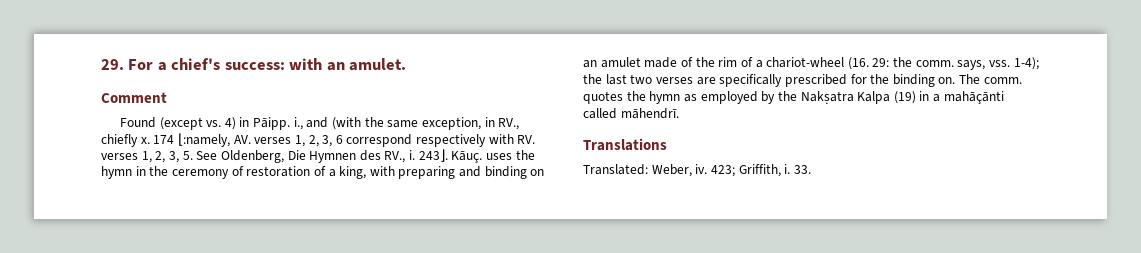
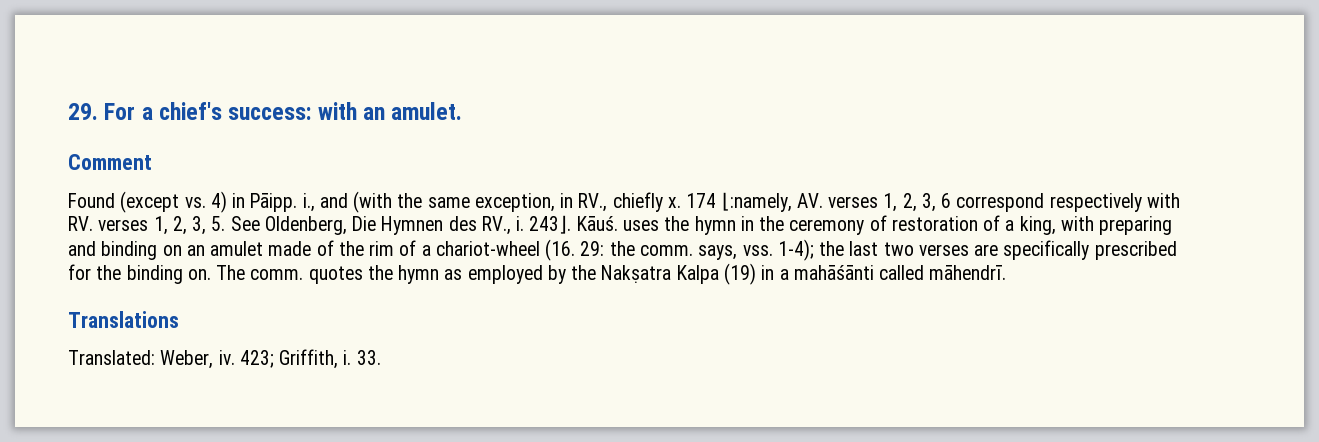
[451,151,483,163] Kāuç. -> [576,216,618,231] Kāuś.
[943,91,1004,104] mahāçānti -> [793,265,874,280] mahāśānti

